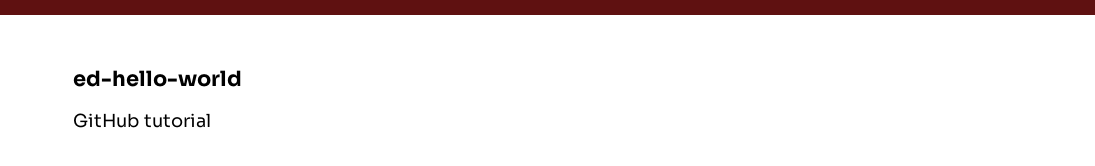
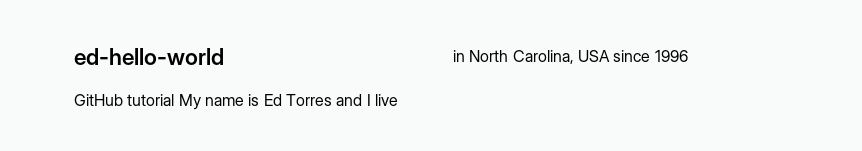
(211, 120) none -> [178,94,398,110] [453,50,688,64] My name is Ed Torres and I live in North Carolina, USA since 1996

